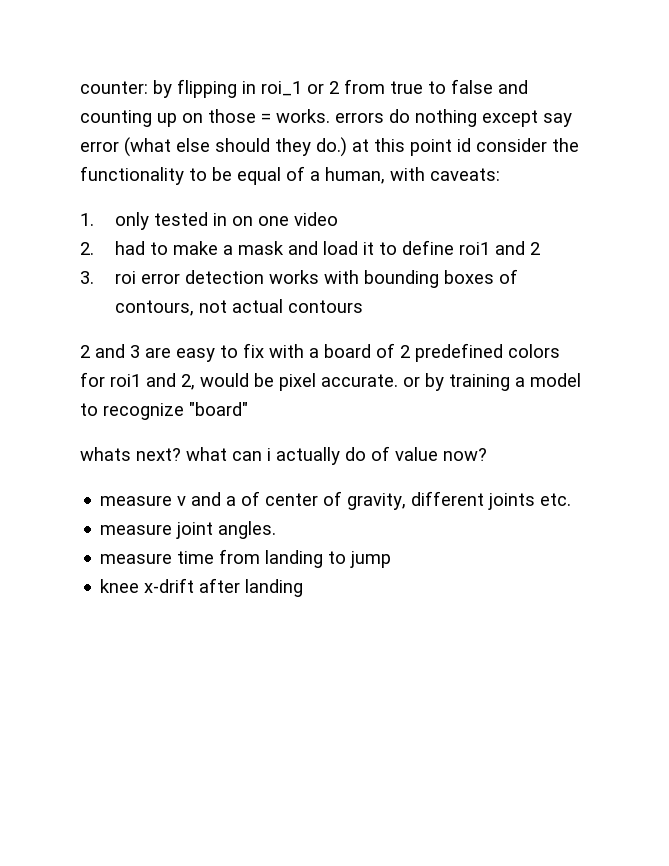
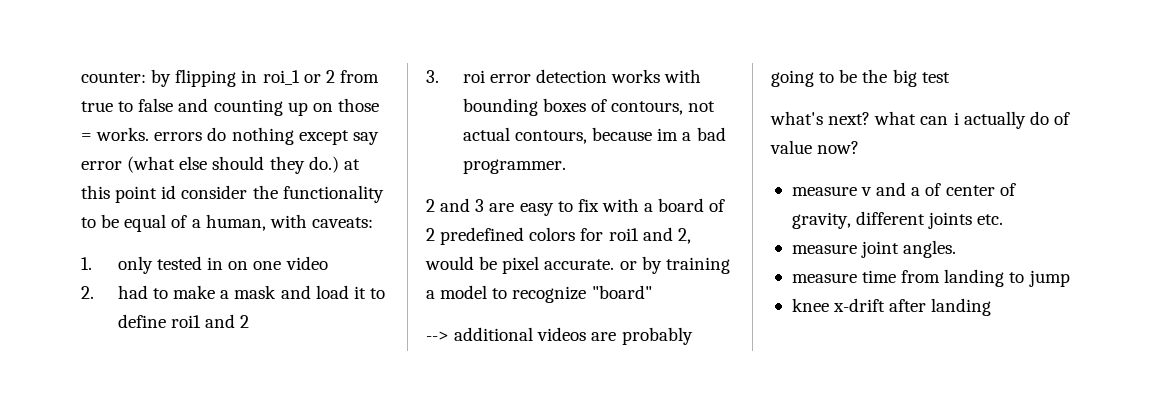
[287,300,363,313] contours -> [515,127,726,144] [462,159,566,174] contours, because im a bad programmer.
[80,447,131,461] whats -> [426,327,693,345] [771,69,950,87] [770,111,823,125] --> additional videos are probably going to be the big test // what's

